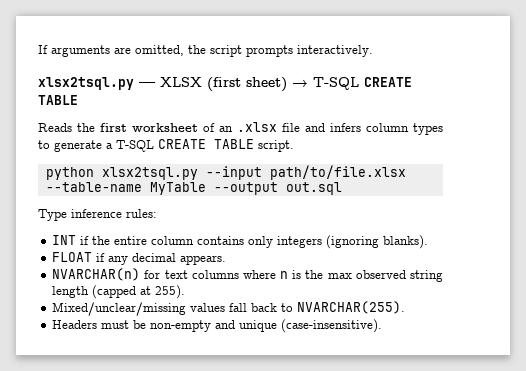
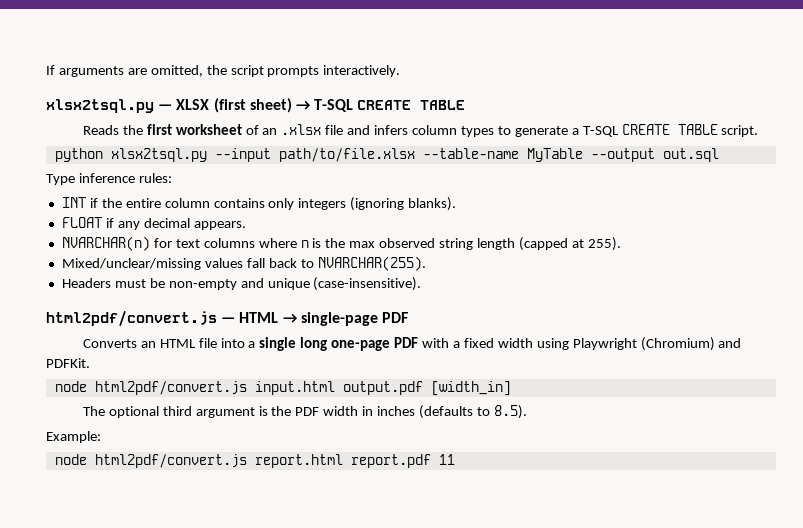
(383, 326) none -> [46,310,408,327] [82,337,742,351] [46,358,90,368] [54,381,511,396] [82,405,527,419] [46,431,101,443] [54,454,455,468] // html2pdf/convert.js — HTML → single-page PDF // Converts an HTML file into a single long one-page PDF with a fixed width using Playwright (Chromium) and PDFKit. // node html2pdf/convert.js input.html output.pdf [width_in] // The optional third argument is the PDF width in inches (defaults to 8.5). // Example: // node html2pdf/convert.js report.html report.pdf 11

